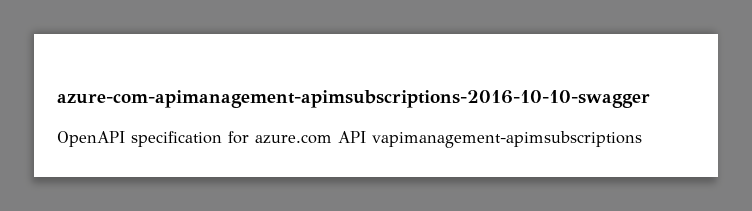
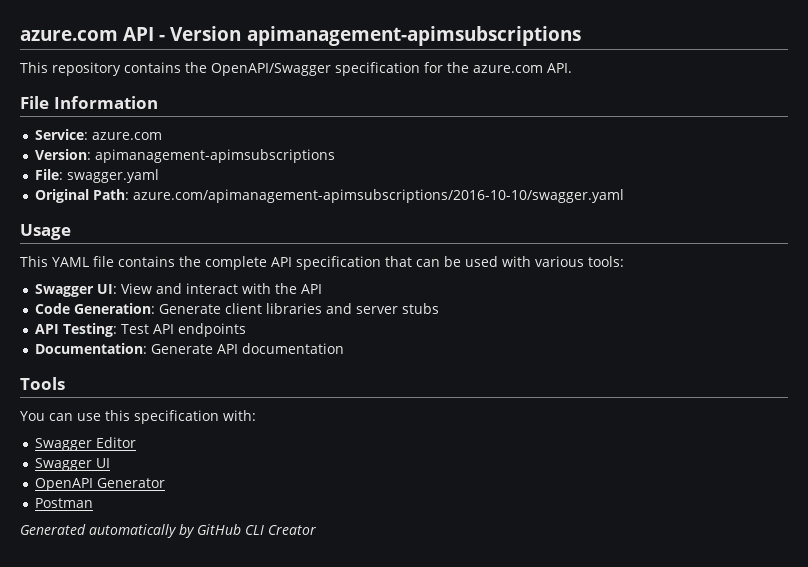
[57,90,650,108] [57,131,642,148] azure-com-apimanagement-apimsubscriptions-2016-10-10-swagger // OpenAPI specification for azure.com API vapimanagement-apimsubscriptions -> [20,26,581,46] [20,62,572,76] [20,96,158,109] [34,129,162,140] [34,149,335,163] [34,169,159,183] [34,189,624,203] [20,224,71,240] [20,256,624,270] [34,283,322,297] [34,303,439,314] [34,323,246,337] [34,343,344,354] [20,377,65,390] [20,410,256,424] [34,437,136,451] [34,458,110,471] [34,478,165,491] [34,498,93,508] [20,524,316,538] azure.com API - Version apimanagement-apimsubscriptions // This repository contains the OpenAPI/Swagger specification for the azure.com API. // File Information // Service: azure.com // Version: apimanagement-apimsubscriptions // File: swagger.yaml // Original Path: azure.com/apimanagement-apimsubscriptions/2016-10-10/swagger.yaml // Usage // This YAML file contains the complete API specification that can be used with various tools: // Swagger UI: View and interact with the API // Code Generation: Generate client libraries and server stubs // API Testing: Test API endpoints // Documentation: Generate API documentation // Tools // You can use this specification with: // Swagger Editor // Swagger UI // OpenAPI Generator // Postman // Generated automatically by GitHub CLI Creator

